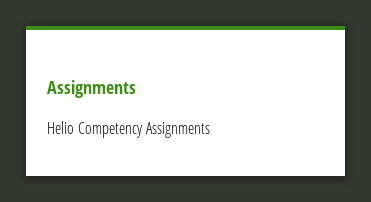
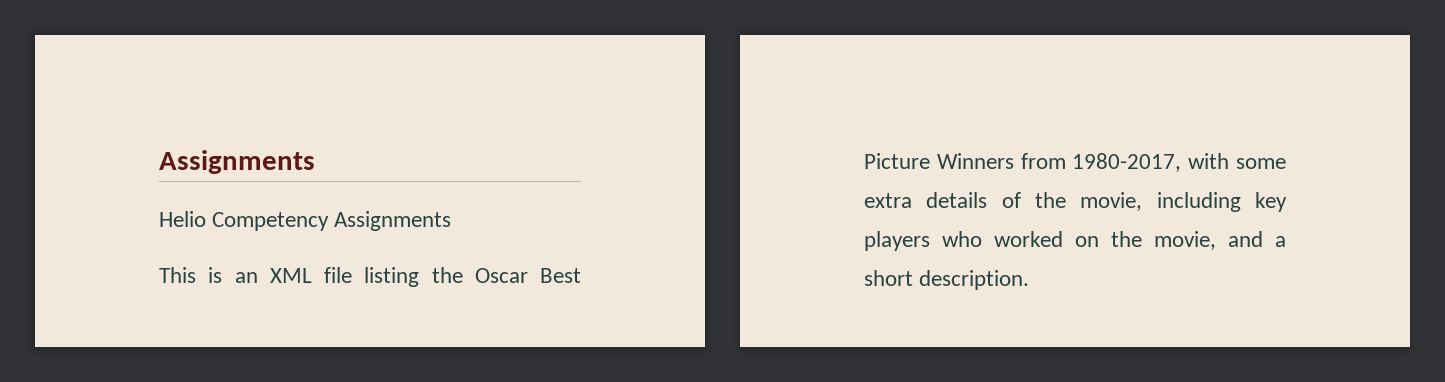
(211, 130) none -> [159,267,581,287] [864,153,1286,172] [864,192,1287,212] [864,231,1286,251] [864,270,1030,290] // This is an XML file listing the Oscar Best Picture Winners from 1980-2017, with some extra details of the movie, including key players who worked on the movie, and a short description.

